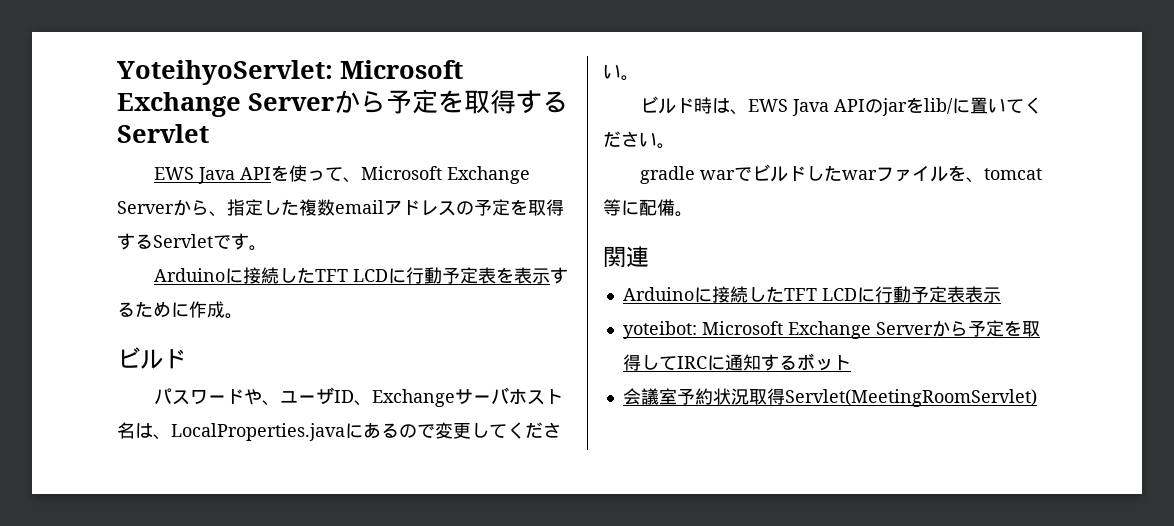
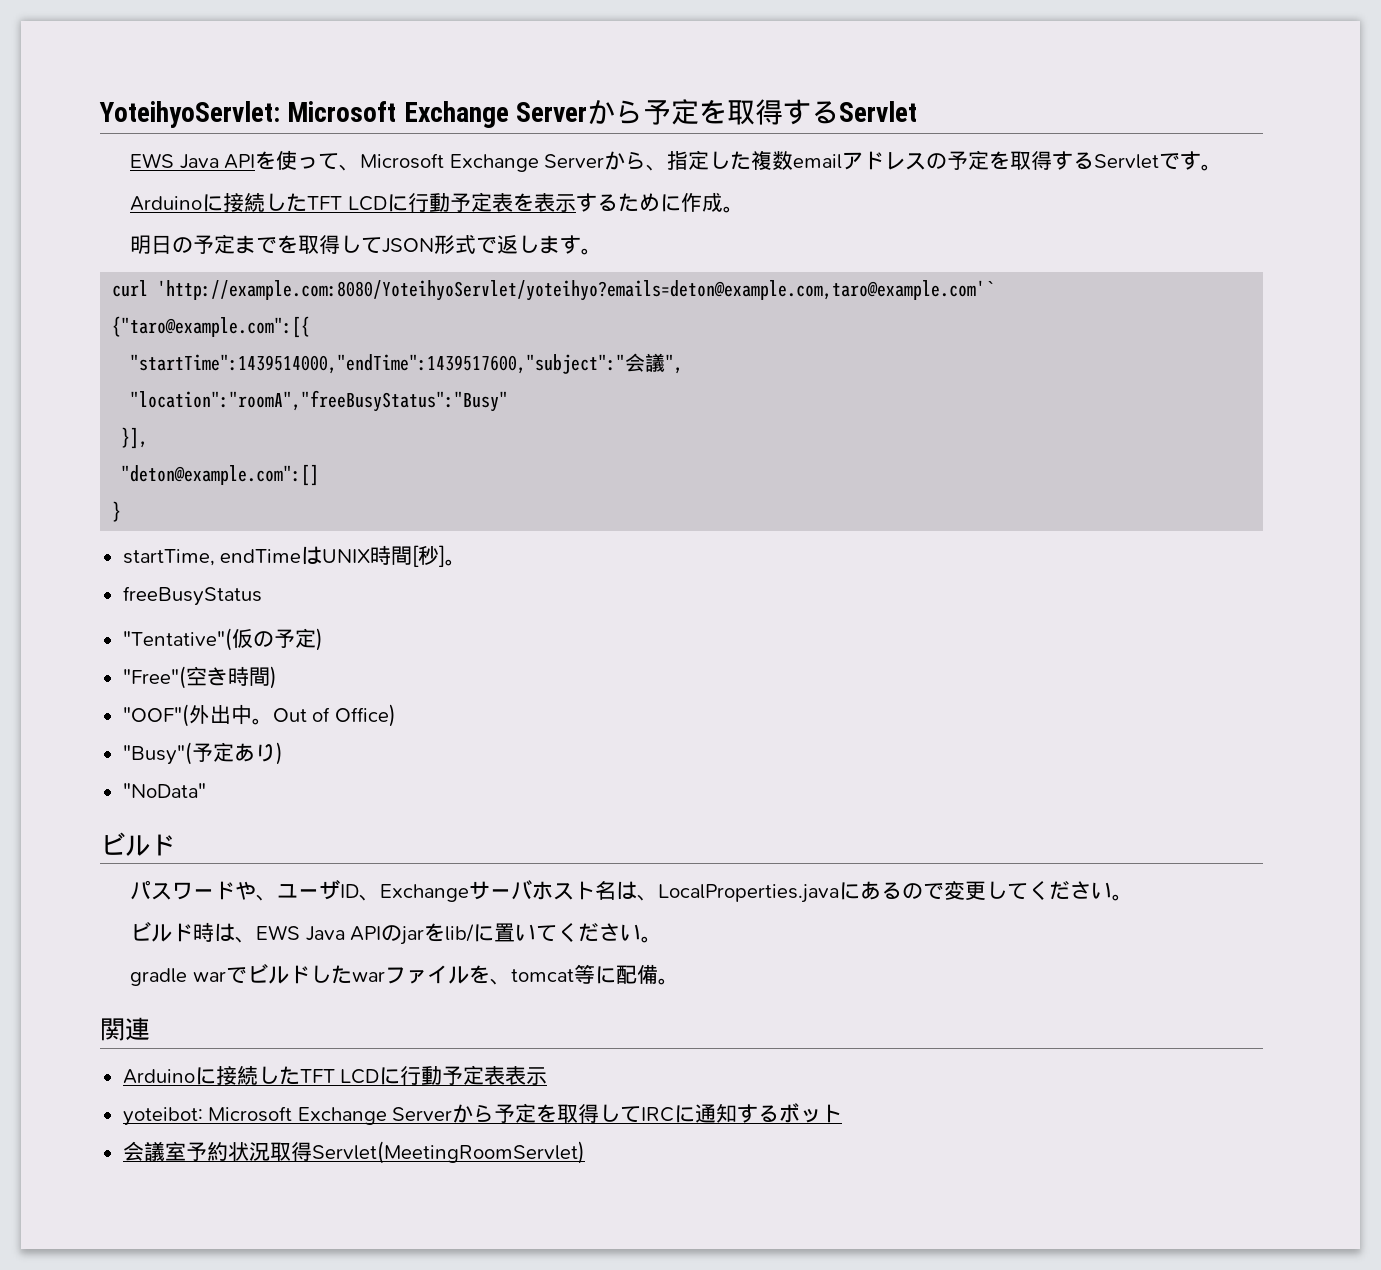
(243, 316) none -> [130,234,603,255] [112,280,995,301] [112,316,311,338] [130,353,684,374] [130,390,509,412] [121,427,149,449] [121,464,320,486] [112,501,122,522] [122,545,467,567] [122,586,262,606] [122,628,323,651] [122,666,277,689] [122,704,396,727] [122,742,283,765] [122,783,206,798] // 明日の予定までを取得してJSON形式で返します。 // curl 'http://example.com:8080/YoteihyoServlet/yoteihyo?emails=deton@example.com,taro@example.com'` // {"taro@example.com":[{ // "startTime":1439514000,"endTime":1439517600,"subject":"会議", // "location":"roomA","freeBusyStatus":"Busy" // }], // "deton@example.com":[] // } // startTime, endTimeはUNIX時間[秒]。 // freeBusyStatus // "Tentative"(仮の予定) // "Free"(空き時間) // "OOF"(外出中。Out of Office) // "Busy"(予定あり) // "NoData"

